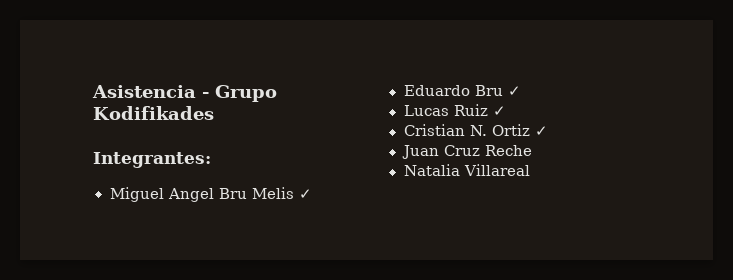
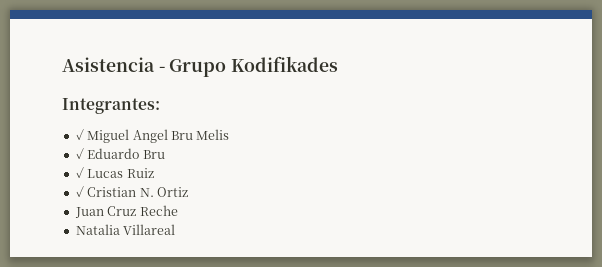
(211, 160) none -> [75,129,84,140] ✓
[298,189,312,199] ✓ // -> [75,148,84,159] // ✓
[507,86,521,96] ✓ // -> [75,167,84,178] // ✓
[492,106,506,116] ✓ // -> [75,186,84,197] // ✓
[535,126,549,136] ✓ -> (188, 192) none

